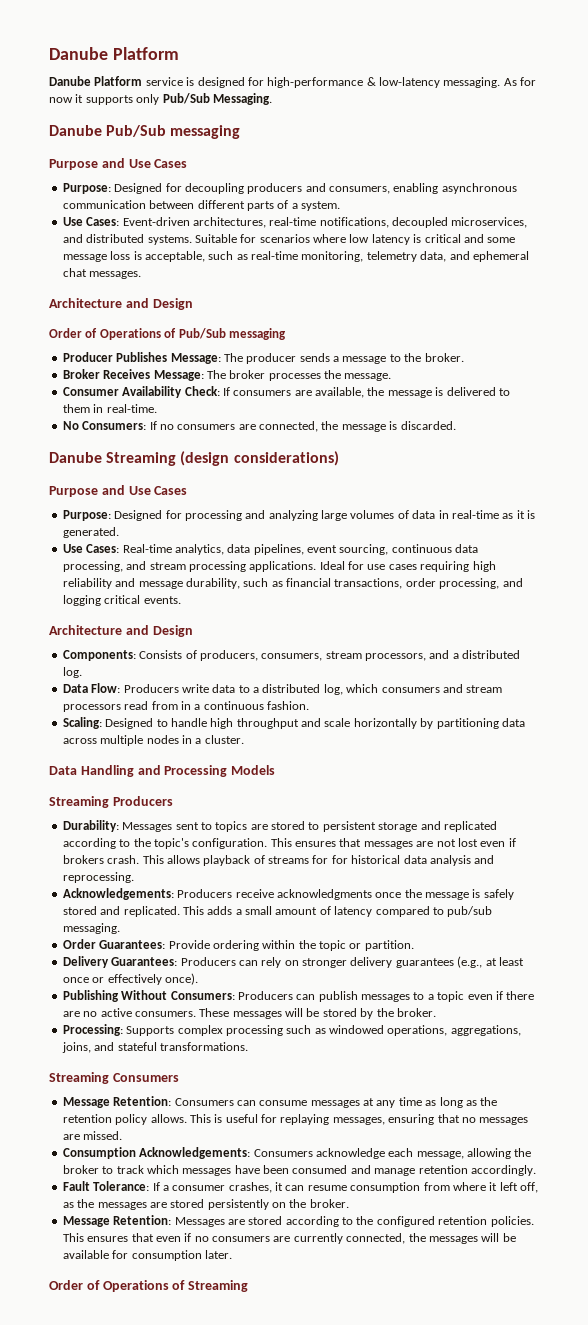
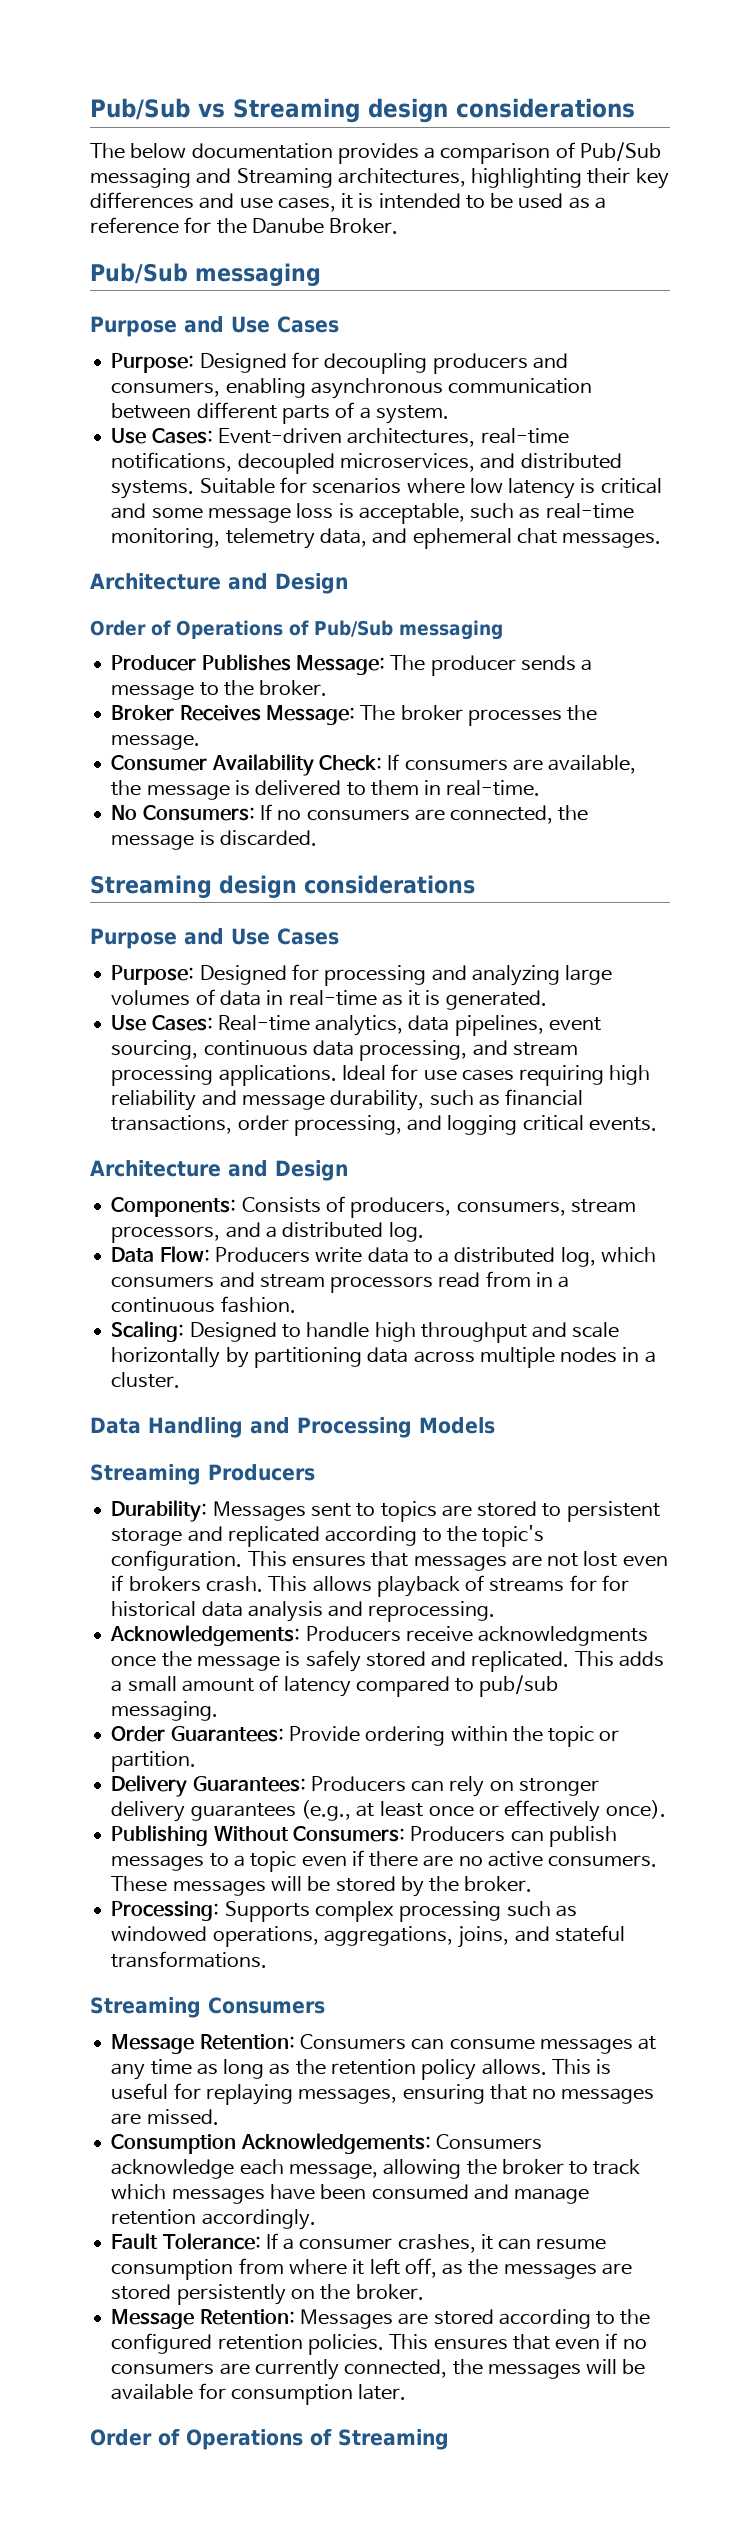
[49,47,179,60] [49,76,537,88] [49,93,272,105] [49,125,102,136] Danube Platform // Danube Platform service is designed for high-performance & low-latency messaging. As for now it supports only Pub/Sub Messaging. // Danube -> [90,98,635,123] [90,142,661,164] [90,168,669,189] [90,192,606,212] [90,217,399,234] Pub/Sub vs Streaming design considerations // The below documentation provides a comparison of Pub/Sub messaging and Streaming architectures, highlighting their key differences and use cases, it is intended to be used as a reference for the Danube Broker. //
[49,451,339,466] Danube Streaming (design considerations) -> [90,875,475,898] Streaming design considerations

